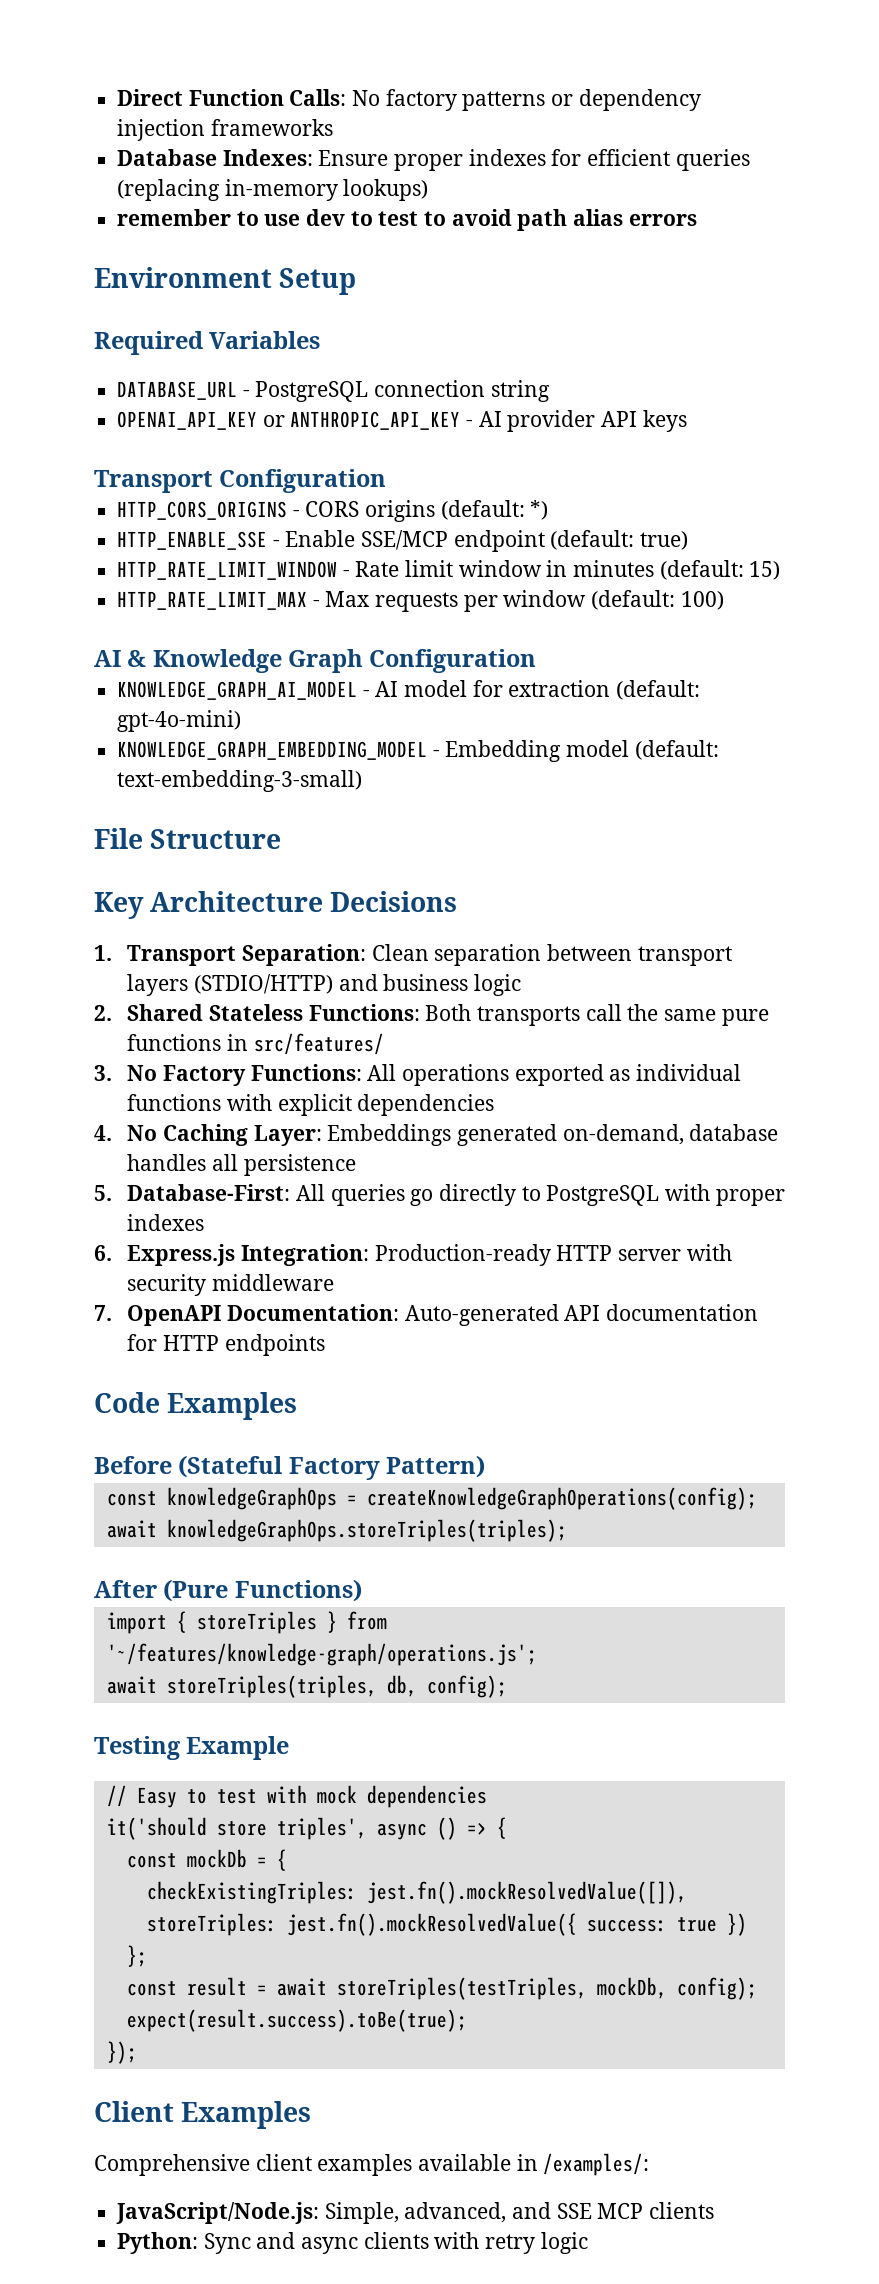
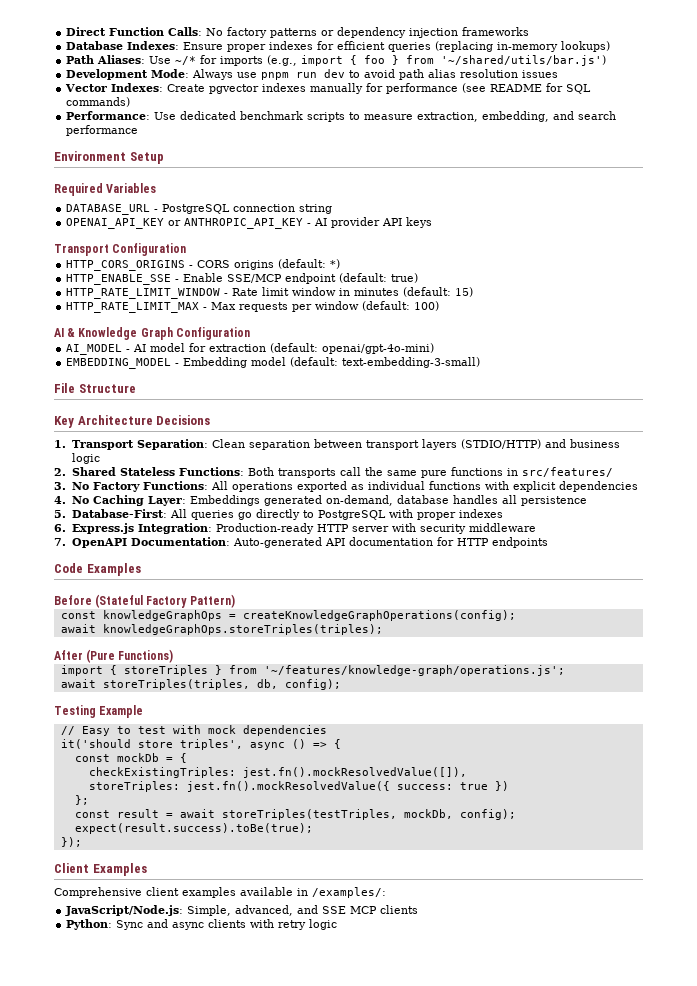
[117,209,697,231] remember to use dev to test to avoid path alias errors -> [66,55,607,66] [66,69,559,80] [65,83,592,94] [66,97,131,107] [66,111,617,122] [66,125,139,136] Path Aliases: Use ~/* for imports (e.g., import { foo } from '~/shared/utils/bar.js') // Development Mode: Always use pnpm run dev to avoid path alias resolution issues // Vector Indexes: Create pgvector indexes manually for performance (see README for SQL commands) // Performance: Use dedicated benchmark scripts to measure extraction, embedding, and search performance
[117,681,358,700] KNOWLEDGE_GRAPH_AI_MODEL -> [66,344,123,355] AI_MODEL
[117,710,242,732] [117,741,428,760] gpt-4o-mini) // KNOWLEDGE_GRAPH_EMBEDDING_MODEL -> [322,343,435,354] [66,358,172,369] openai/gpt-4o-mini) // EMBEDDING_MODEL

